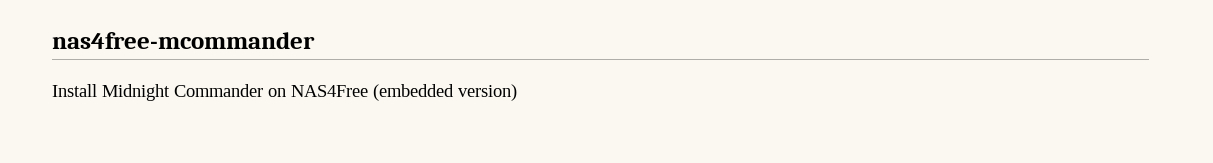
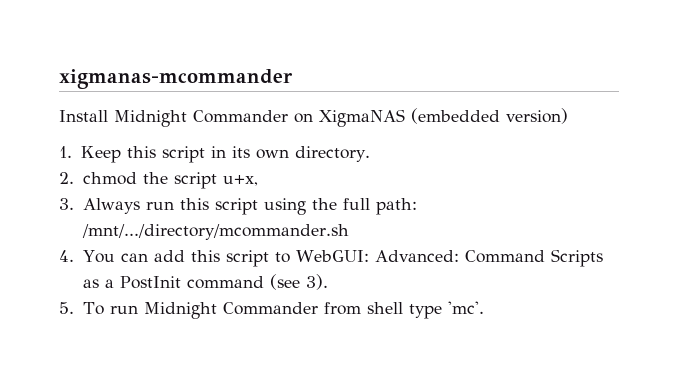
[52,32,315,49] nas4free-mcommander -> [59,69,293,89] xigmanas-mcommander
[291,85,368,97] NAS4Free -> [319,109,405,127] XigmaNAS
(517, 92) none -> [59,146,370,163] [59,172,258,189] [59,198,417,215] [81,224,349,240] [59,249,603,267] [82,274,328,290] [59,301,484,319] // 1. Keep this script in its own directory. // 2. chmod the script u+x, // 3. Always run this script using the full path: /mnt/.../directory/mcommander.sh // 4. You can add this script to WebGUI: Advanced: Command Scripts as a PostInit command (see 3). // 5. To run Midnight Commander from shell type 'mc'.

